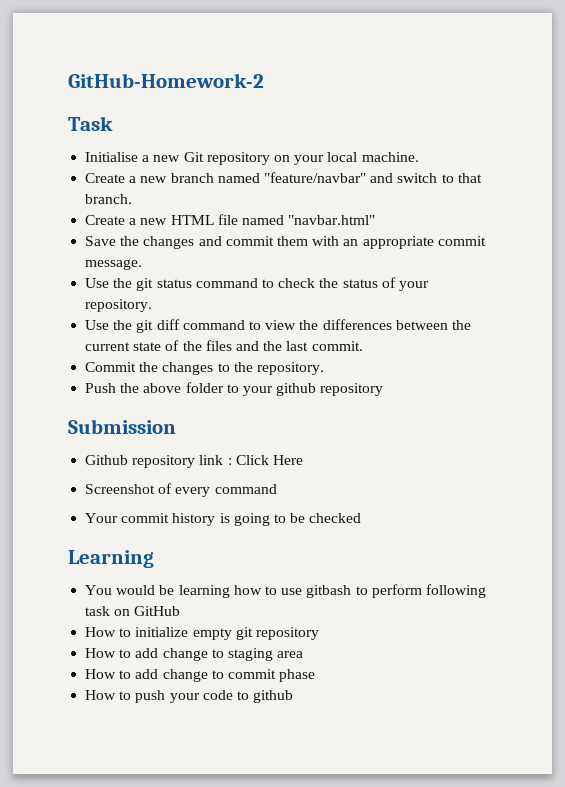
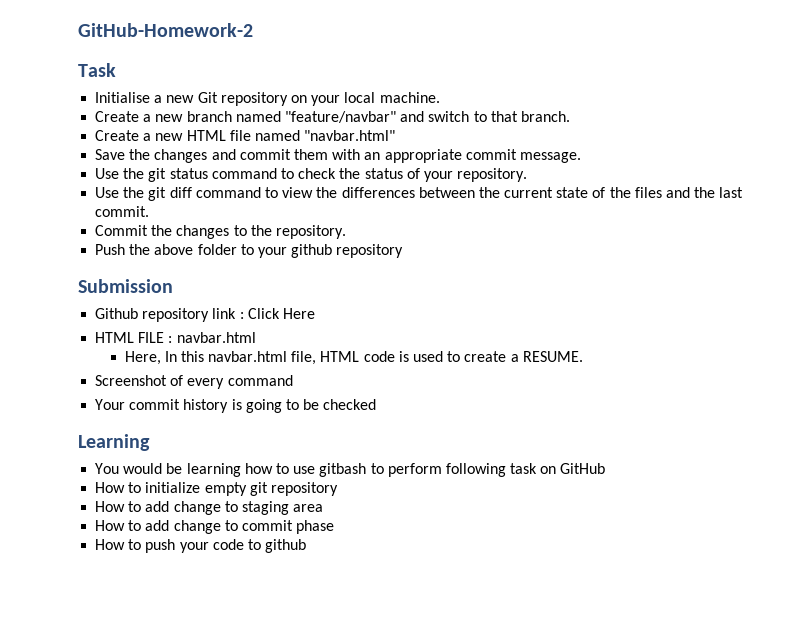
(303, 460) none -> [95,332,256,343] [124,351,583,365] // HTML FILE : navbar.html // Here, In this navbar.html file, HTML code is used to create a RESUME.

